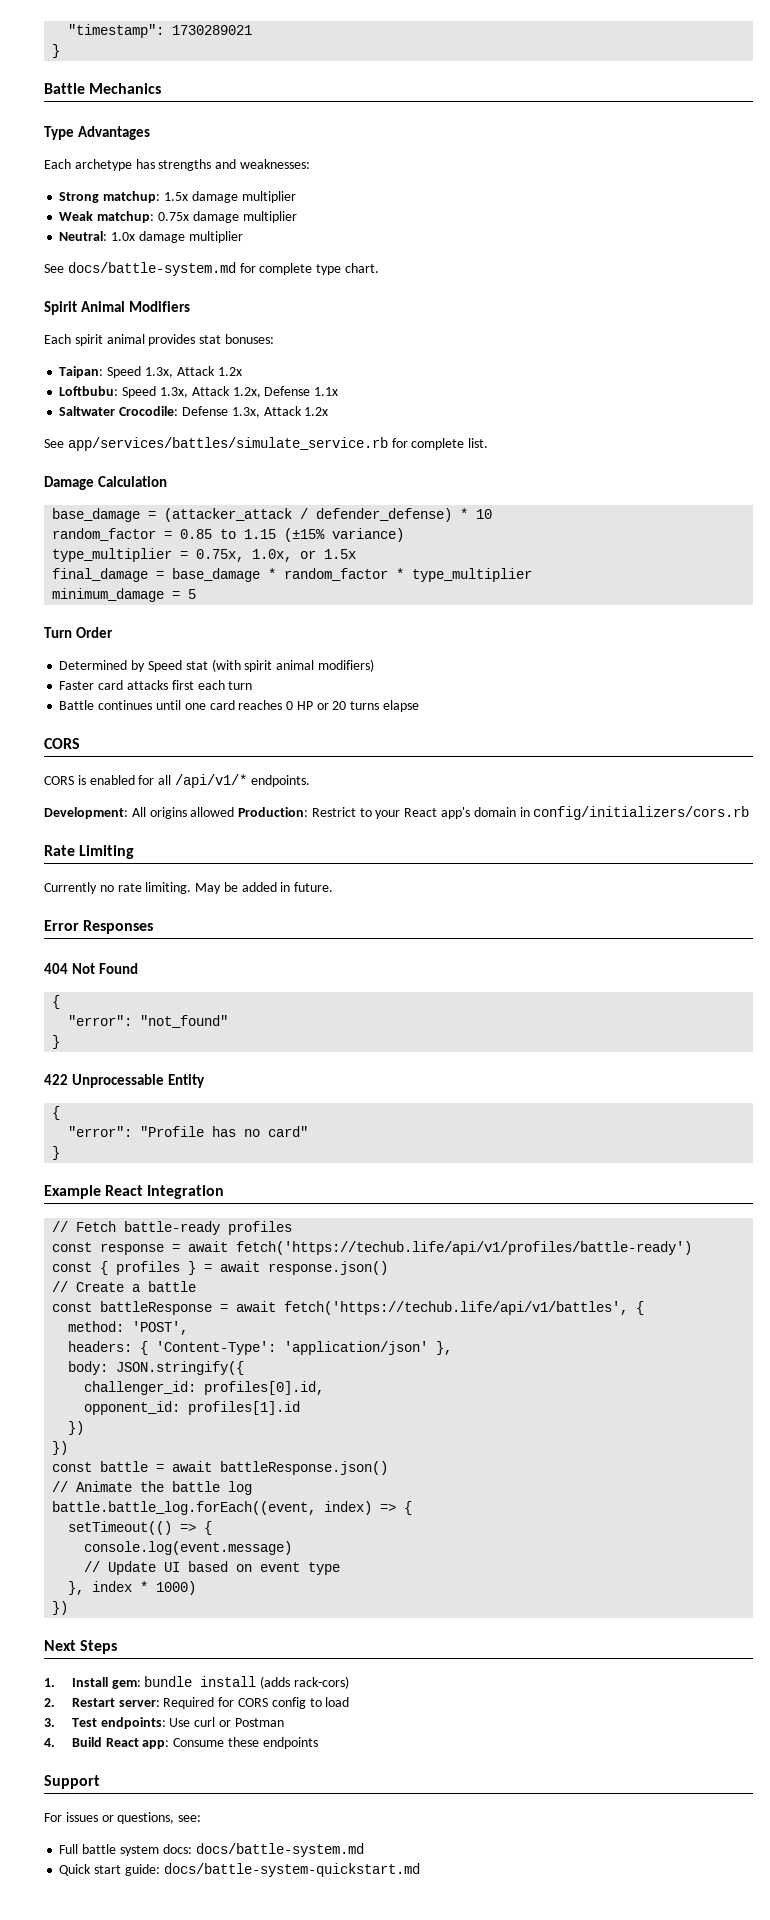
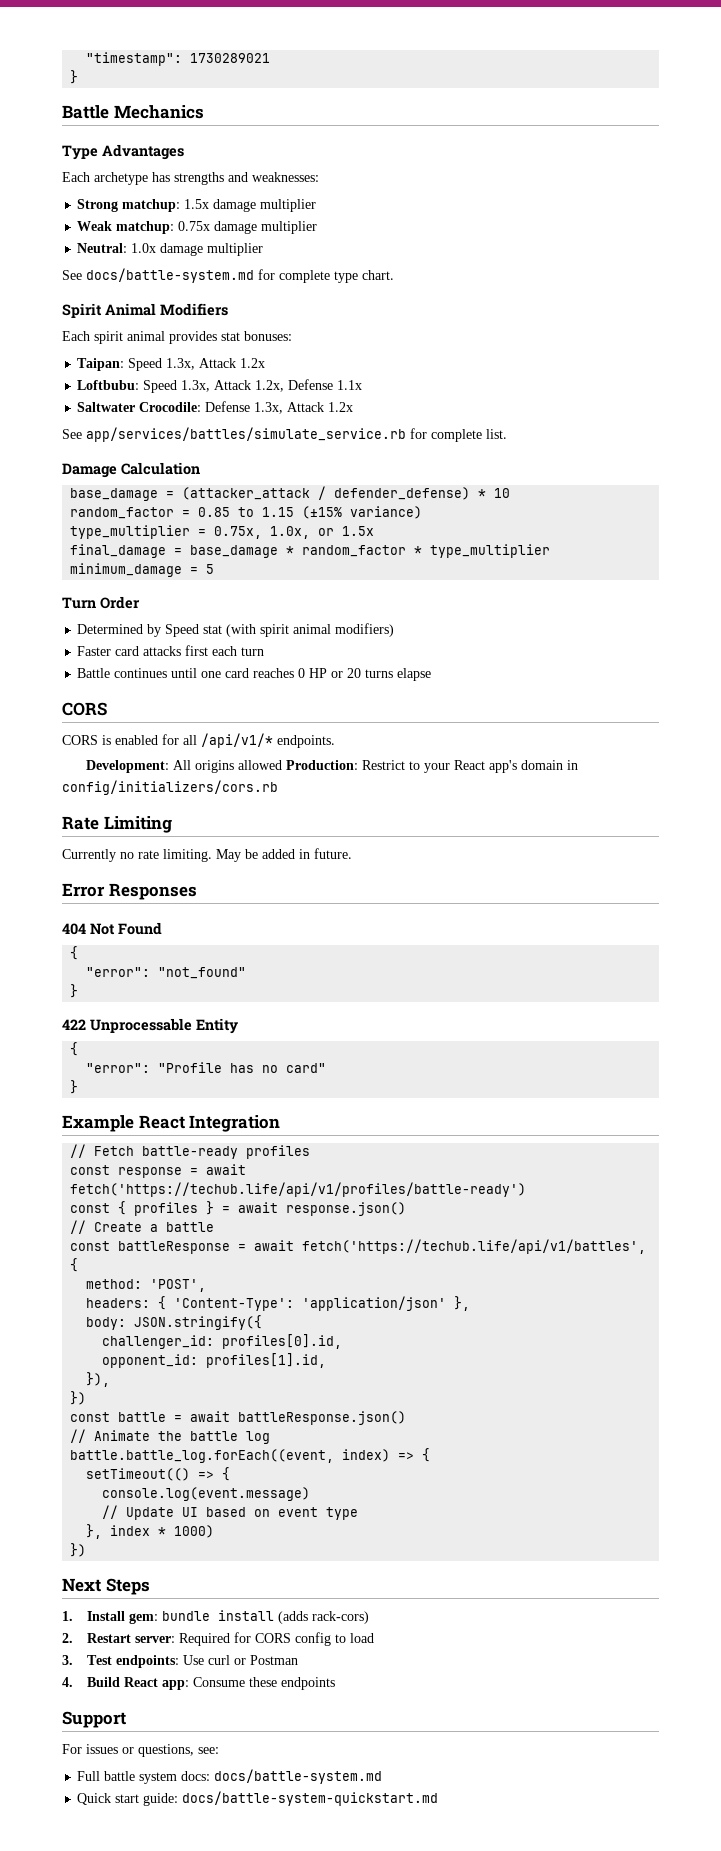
[188,1401,301,1415] [68,1421,85,1435] profiles[1].id // }) -> [206,1353,327,1368] [86,1372,111,1387] profiles[1].id, // }),

